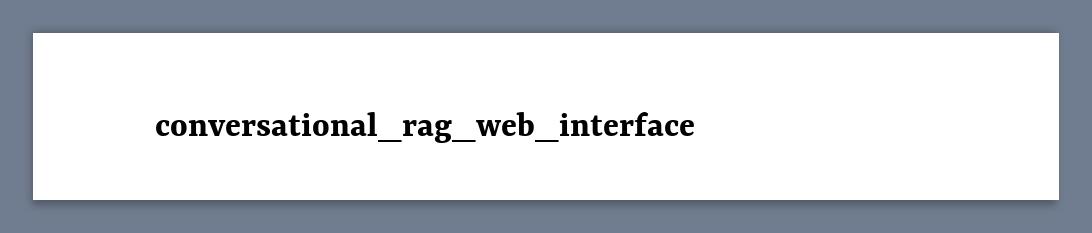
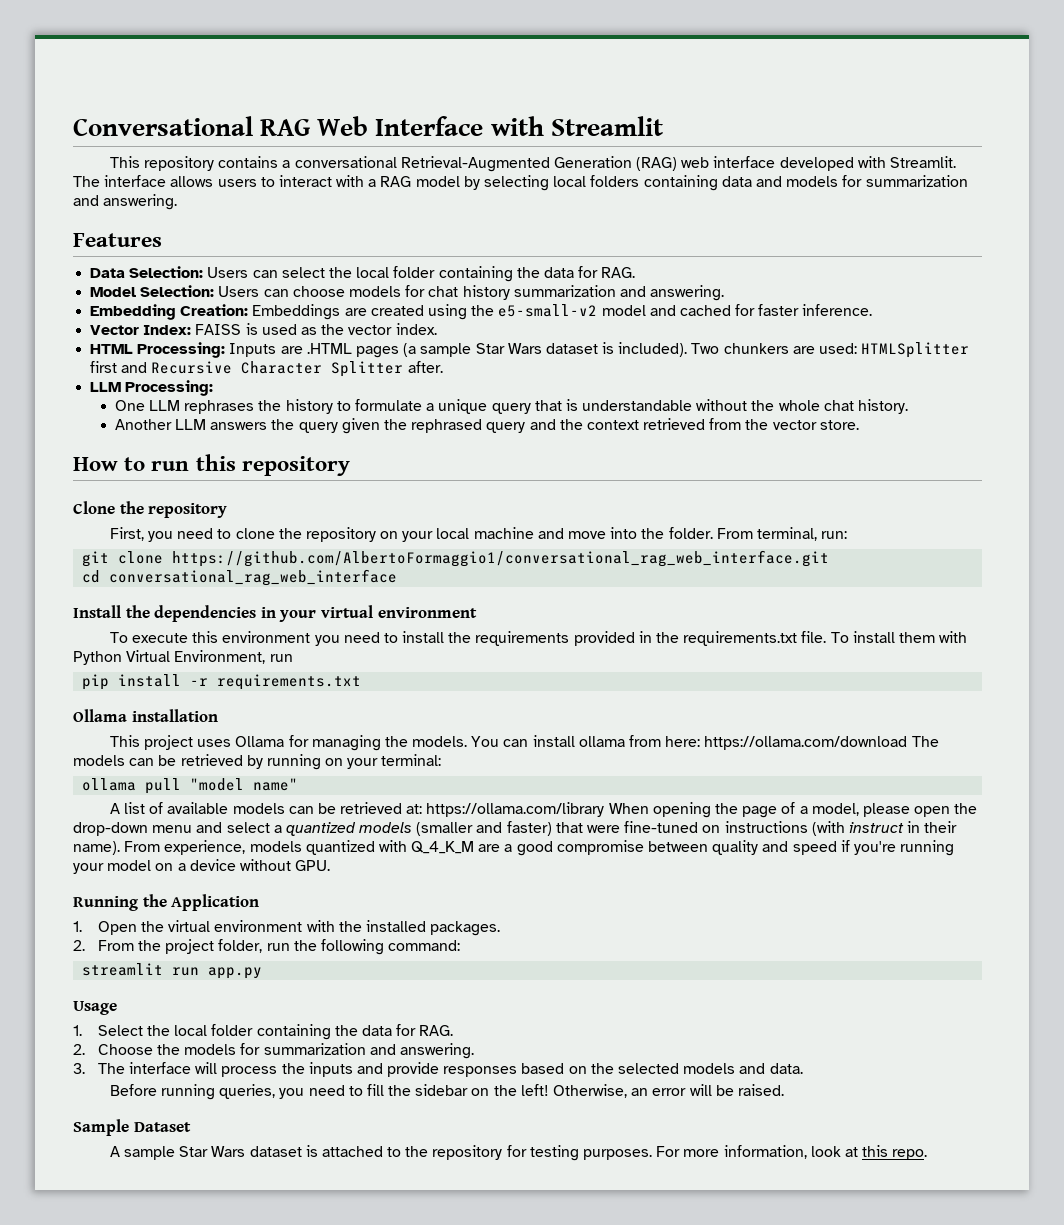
[155,112,695,143] conversational_rag_web_interface -> [73,116,663,136] [109,156,956,172] [73,175,968,191] [73,194,178,210] [73,233,162,247] [90,266,636,282] [90,285,725,301] [90,304,873,320] [90,323,437,335] [90,342,970,358] [90,361,443,377] [90,380,214,396] [114,399,908,414] [114,418,859,434] [73,454,350,476] [73,501,228,518] [109,527,848,542] [82,550,830,567] [82,569,398,586] [73,605,477,622] [109,631,968,646] [73,650,293,665] [82,674,362,690] [73,709,218,722] [109,735,939,751] [73,754,442,770] [82,778,299,794] [109,802,978,818] [73,821,958,836] [73,840,955,856] [73,859,331,874] [73,894,260,911] [73,920,501,936] [73,939,461,955] [82,963,263,979] [73,1001,117,1015] [73,1024,454,1040] [73,1043,474,1059] [73,1062,803,1077] [109,1084,784,1100] [73,1119,191,1136] [109,1145,928,1161] Conversational RAG Web Interface with Streamlit // This repository contains a conversational Retrieval-Augmented Generation (RAG) web interface developed with Streamlit. The interface allows users to interact with a RAG model by selecting local folders containing data and models for summarization and answering. // Features // Data Selection: Users can select the local folder containing the data for RAG. // Model Selection: Users can choose models for chat history summarization and answering. // Embedding Creation: Embeddings are created using the e5-small-v2 model and cached for faster inference. // Vector Index: FAISS is used as the vector index. // HTML Processing: Inputs are .HTML pages (a sample Star Wars dataset is included). Two chunkers are used: HTMLSplitter first and Recursive Character Splitter after. // LLM Processing: // One LLM rephrases the history to formulate a unique query that is understandable without the whole chat history. // Another LLM answers the query given the rephrased query and the context retrieved from the vector store. // How to run this repository // Clone the repository // First, you need to clone the repository on your local machine and move into the folder. From terminal, run: // git clone https://github.com/AlbertoFormaggio1/conversational_rag_web_interface.git // cd conversational_rag_web_interface // Install the dependencies in your virtual environment // To execute this environment you need to install the requirements provided in the requirements.txt file. To install them with Python Virtual Environment, run // pip install -r requirements.txt // Ollama installation // This project uses Ollama for managing the models. You can install ollama from here: https://ollama.com/download The models can be retrieved by running on your terminal: // ollama pull "model name" // A list of available models can be retrieved at: https://ollama.com/library When opening the page of a model, please open the drop-down menu and select a quantized models (smaller and faster) that were fine-tuned on instructions (with instruct in their name). From experience, models quantized with Q_4_K_M are a good compromise between quality and speed if you're running your model on a device without GPU. // Running the Application // 1. Open the virtual environment with the installed packages. // 2. From the project folder, run the following command: // streamlit run app.py // Usage // 1. Select the local folder containing the data for RAG. // 2. Choose the models for summarization and answering. // 3. The interface will process the inputs and provide responses based on the selected models and data. // Before running queries, you need to fill the sidebar on the left! Otherwise, an error will be raised. // Sample Dataset // A sample Star Wars dataset is attached to the repository for testing purposes. For more information, look at this repo.

